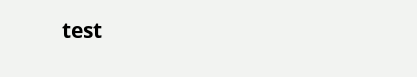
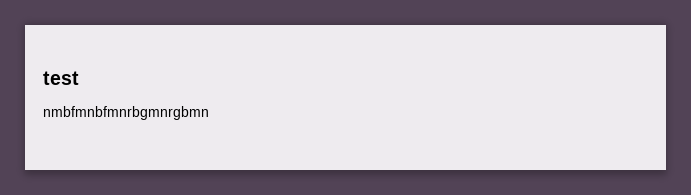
(102, 30) none -> [43,106,209,120] // nmbfmnbfmnrbgmnrgbmn

